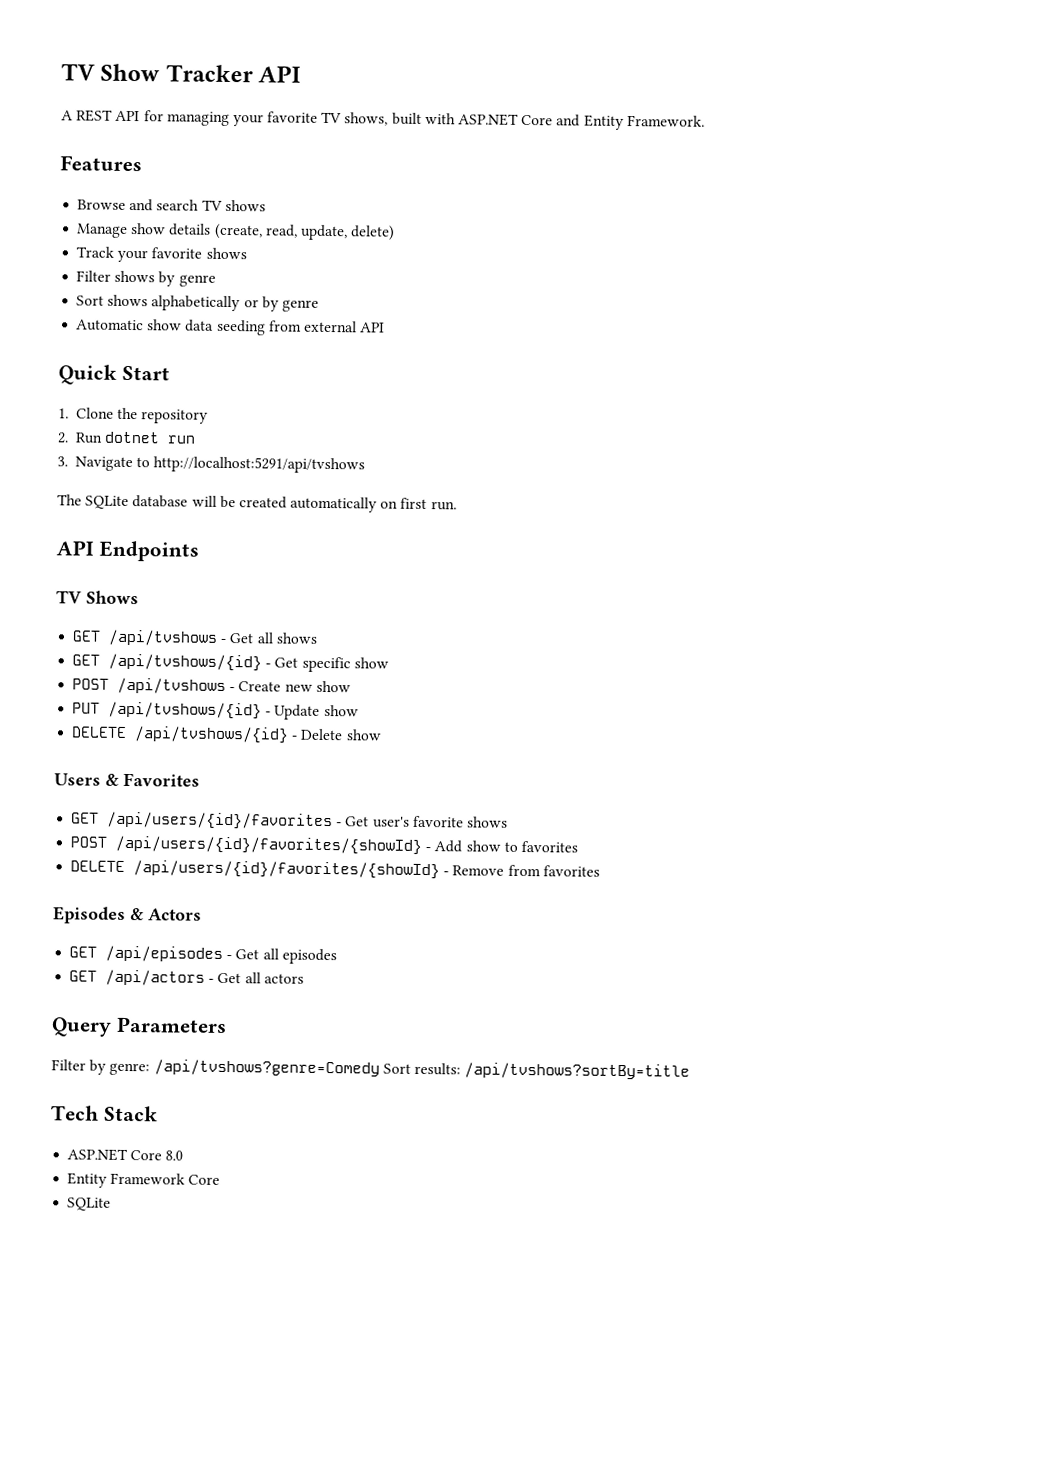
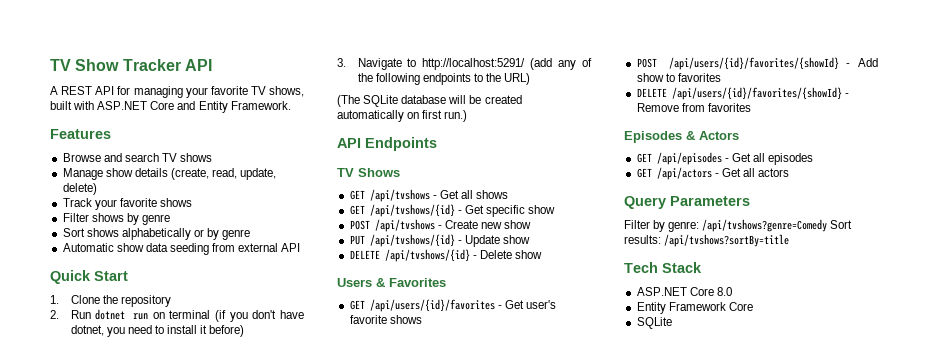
[57,456,366,474] [57,494,82,506] // 3. Navigate to http://localhost:5291/api/tvshows // The -> [152,310,304,322] [70,325,245,337] [337,58,592,70] [357,73,531,85] [337,95,360,107] on terminal (if you don't have dotnet, you need to install it before) // 3. Navigate to http://localhost:5291/ (add any of the following endpoints to the URL) // (The
[430,501,457,511] run. -> [444,110,468,122] run.)

